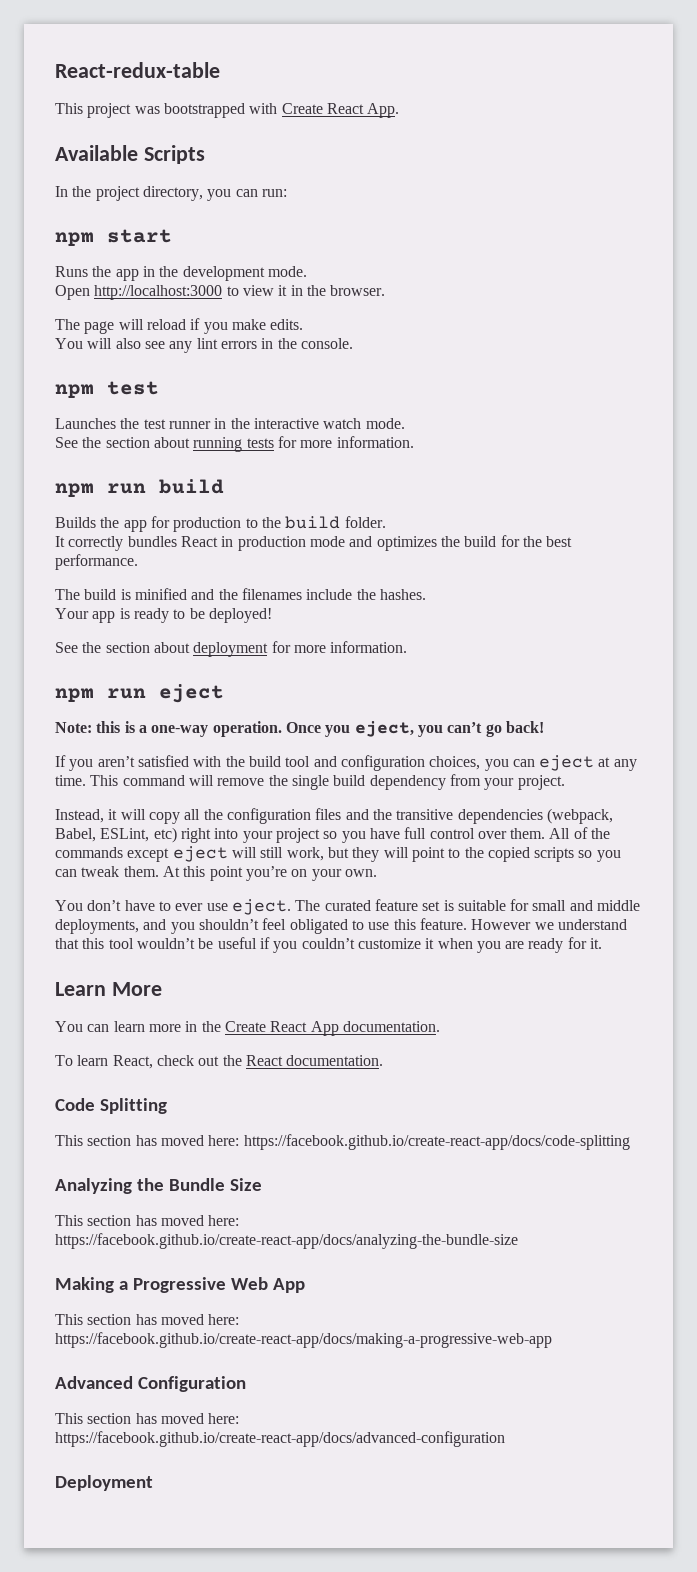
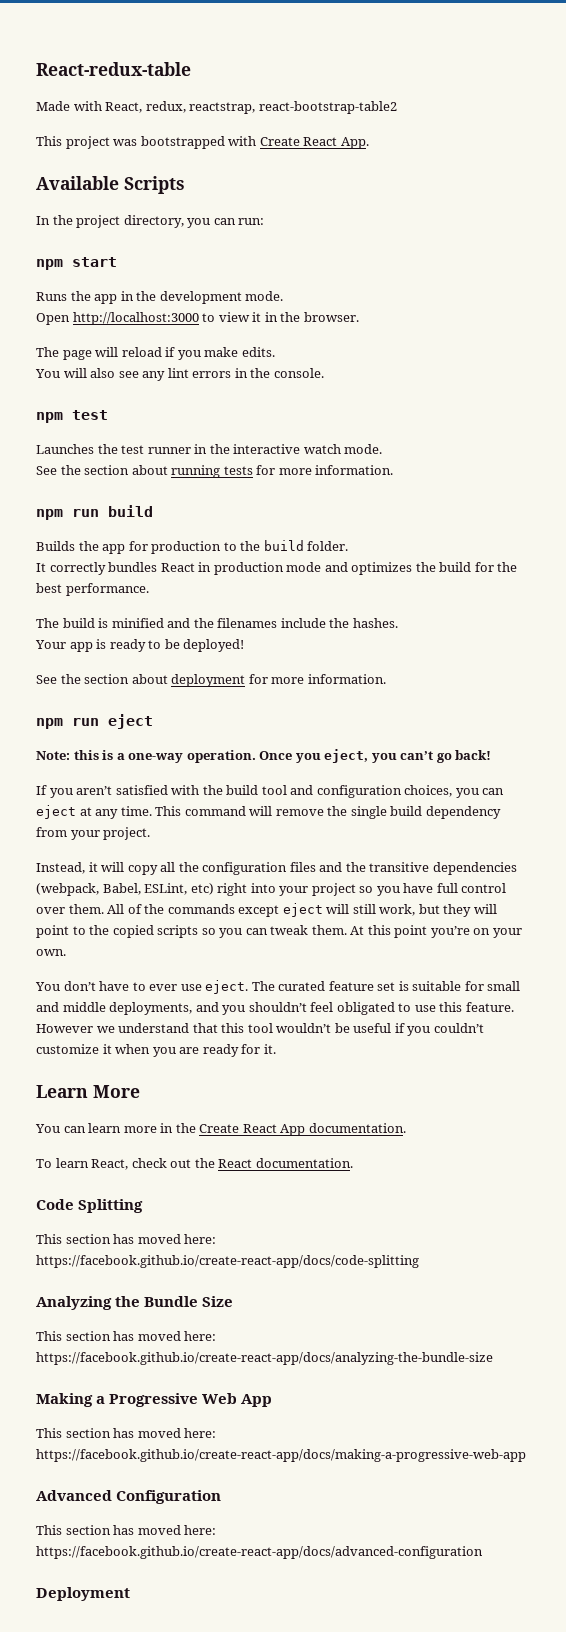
(220, 70) none -> [36,101,397,114] // Made with React, redux, reactstrap, react-bootstrap-table2

